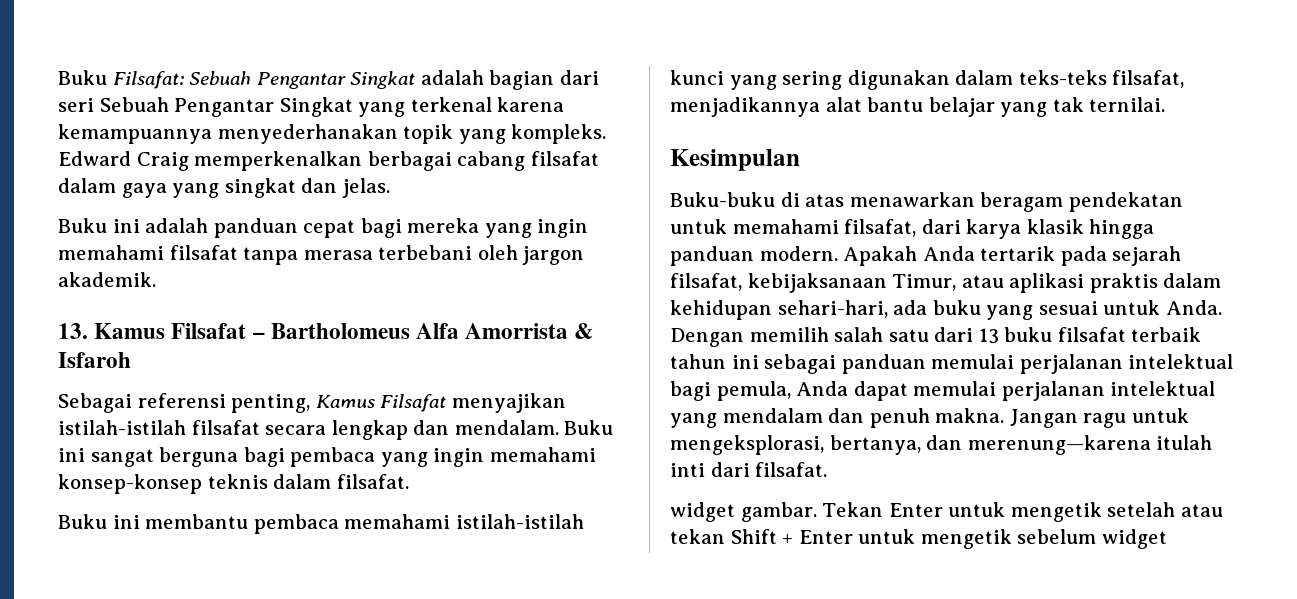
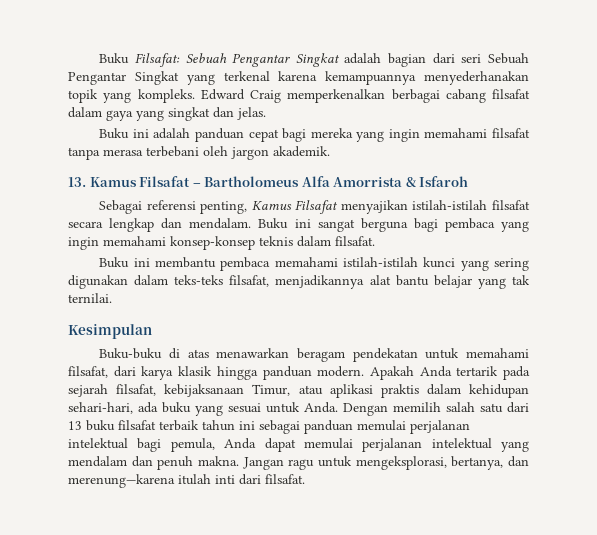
[670,502,1223,522] [670,529,1167,549] // widget gambar. Tekan Enter untuk mengetik setelah atau tekan Shift + Enter untuk mengetik sebelum widget -> (305, 479) none

